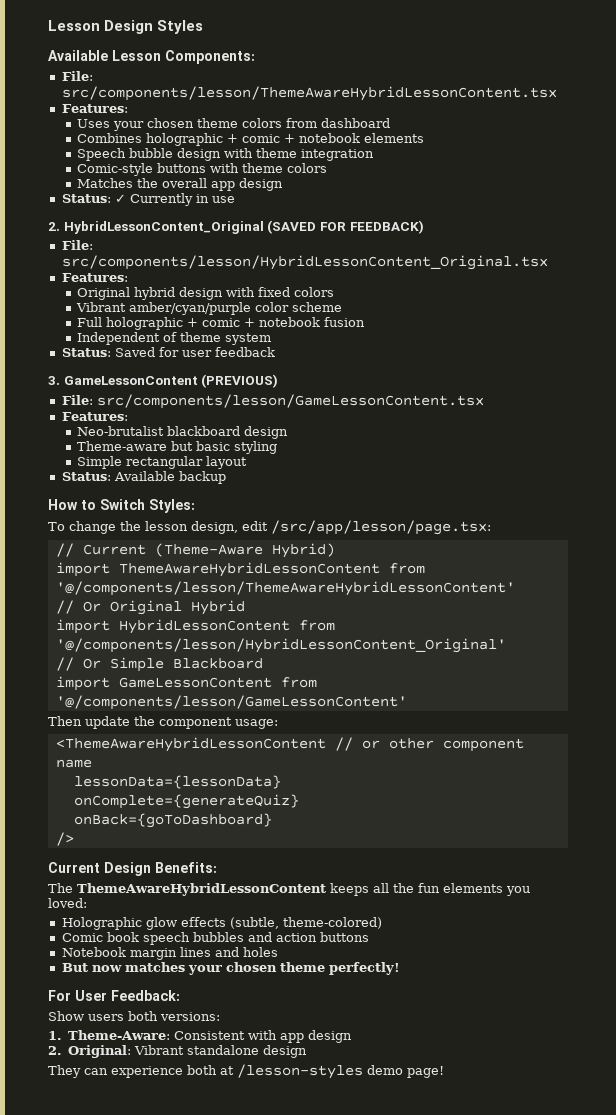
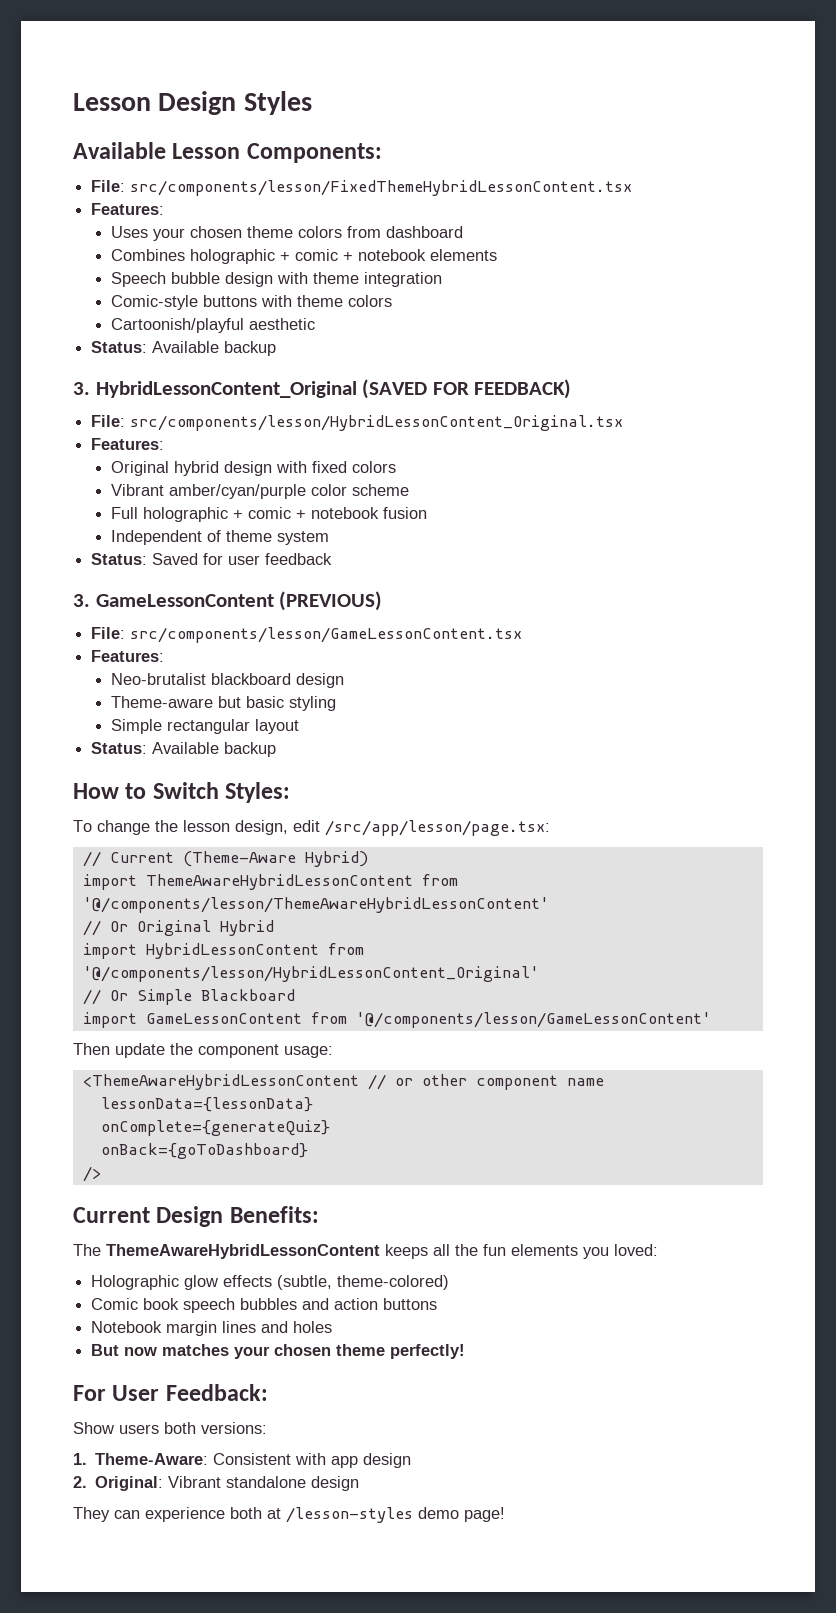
[61,86,557,101] src/components/lesson/ThemeAwareHybridLessonContent.tsx -> [130,180,633,196] src/components/lesson/FixedThemeHybridLessonContent.tsx
[77,178,284,191] [61,193,235,206] [48,222,60,231] Matches the overall app design // Status: ✓ Currently in use // 2. -> [111,318,316,333] [91,341,277,356] [73,382,90,395] Cartoonish/playful aesthetic // Status: Available backup // 3.

